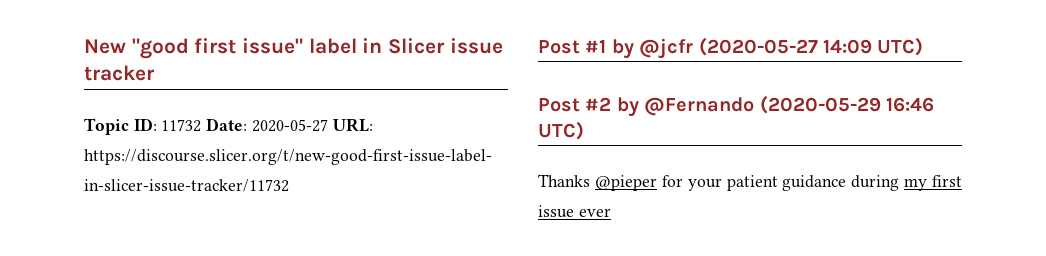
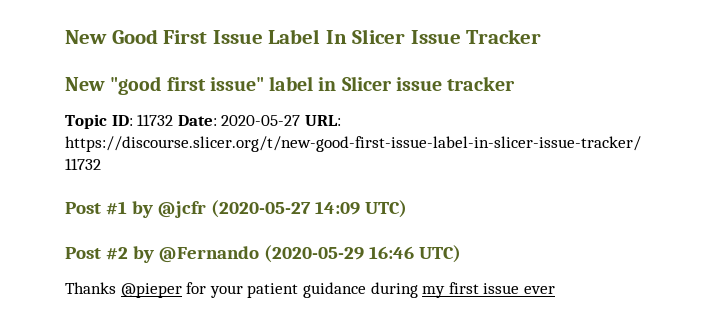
[84,39,126,54] New -> [65,29,542,44] [65,77,105,91] New Good First Issue Label In Slicer Issue Tracker // New

